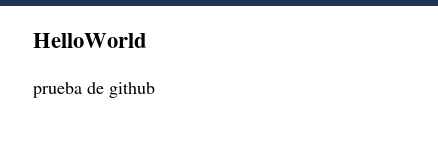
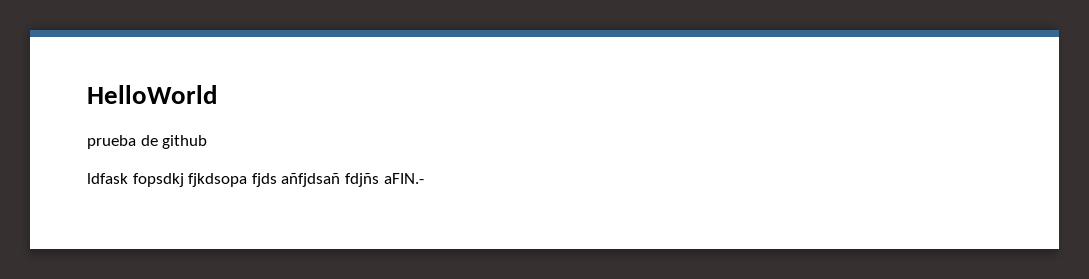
(155, 90) none -> [87,173,424,187] // ldfask fopsdkj fjkdsopa fjds añfjdsañ fdjñs aFIN.-

